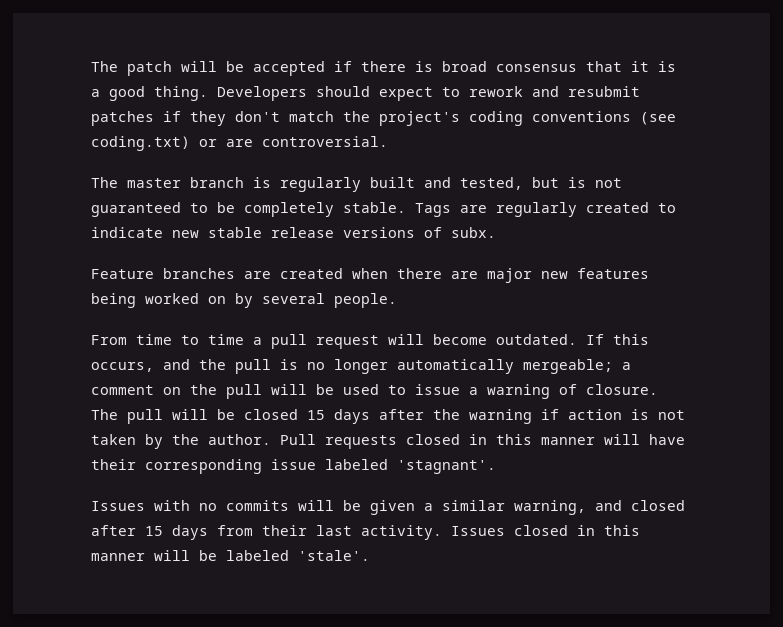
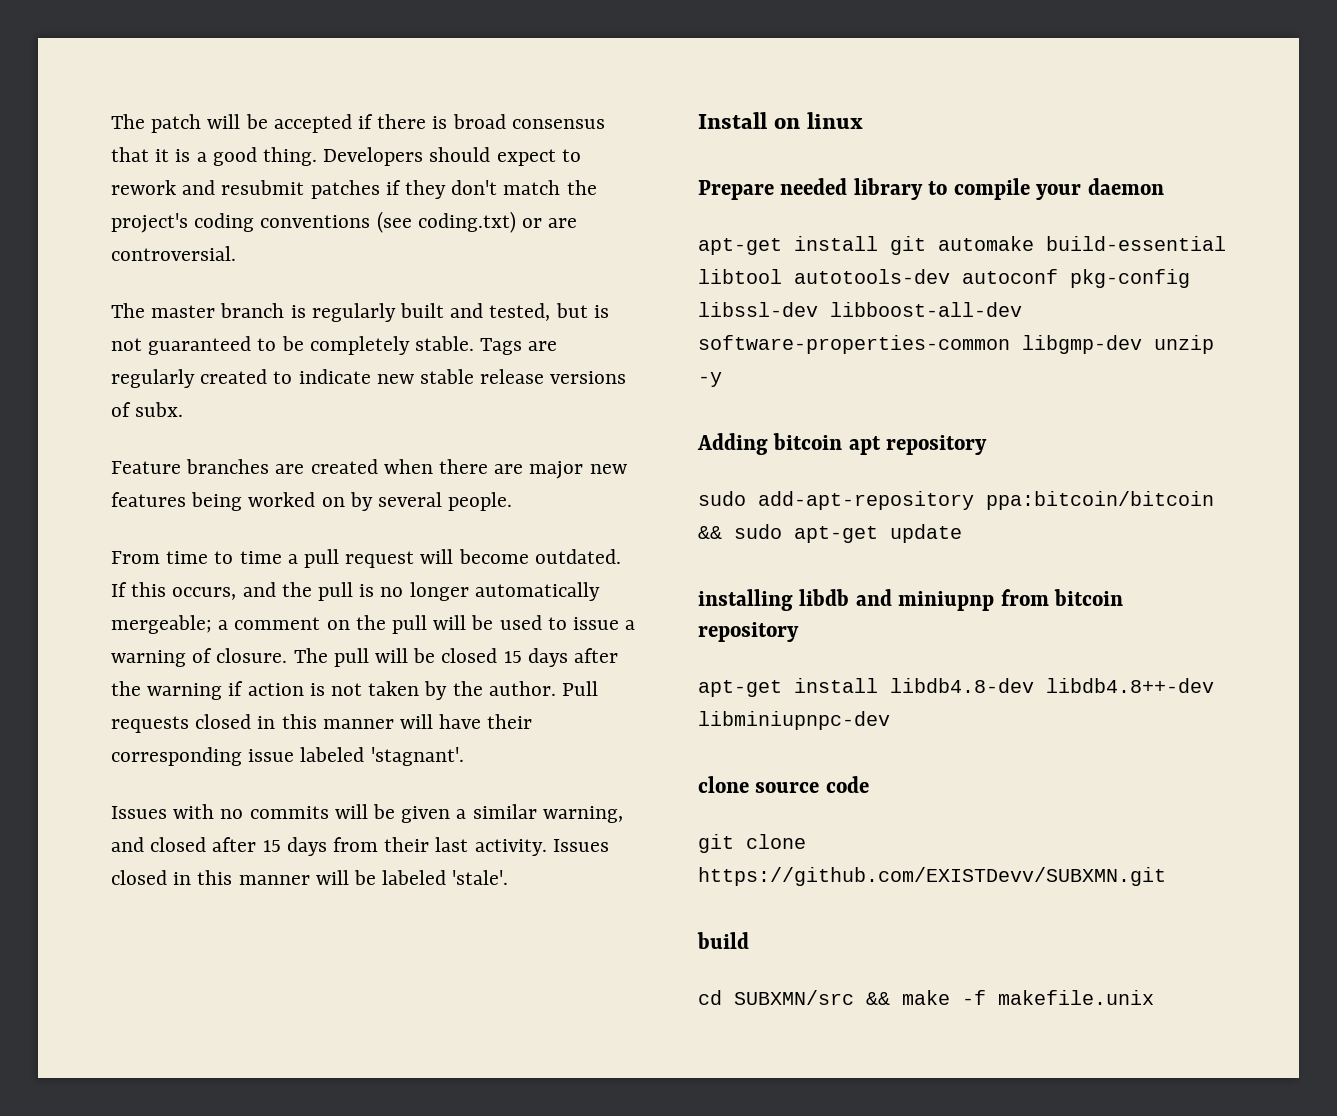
(370, 555) none -> [698,112,863,129] [698,178,1164,200] [698,236,1226,255] [698,269,1190,288] [698,302,1022,317] [698,335,1214,354] [698,372,722,387] [697,433,988,455] [698,491,1214,510] [698,524,962,543] [698,589,1124,611] [698,622,799,642] [698,678,1214,697] [698,711,890,730] [698,776,869,793] [698,834,806,853] [698,867,1166,886] [697,932,749,949] [698,990,1154,1005] // Install on linux // Prepare needed library to compile your daemon // apt-get install git automake build-essential libtool autotools-dev autoconf pkg-config libssl-dev libboost-all-dev software-properties-common libgmp-dev unzip -y // Adding bitcoin apt repository // sudo add-apt-repository ppa:bitcoin/bitcoin && sudo apt-get update // installing libdb and miniupnp from bitcoin repository // apt-get install libdb4.8-dev libdb4.8++-dev libminiupnpc-dev // clone source code // git clone https://github.com/EXISTDevv/SUBXMN.git // build // cd SUBXMN/src && make -f makefile.unix

